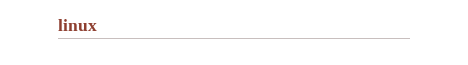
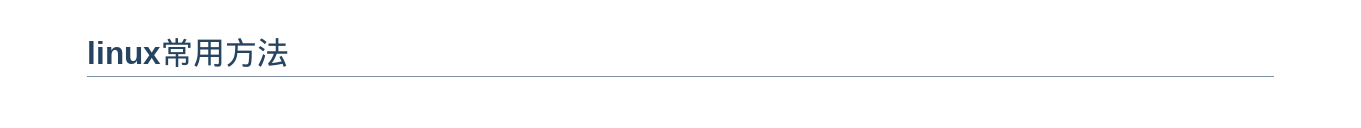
(97, 25) none -> [161,38,289,67] 常用方法

